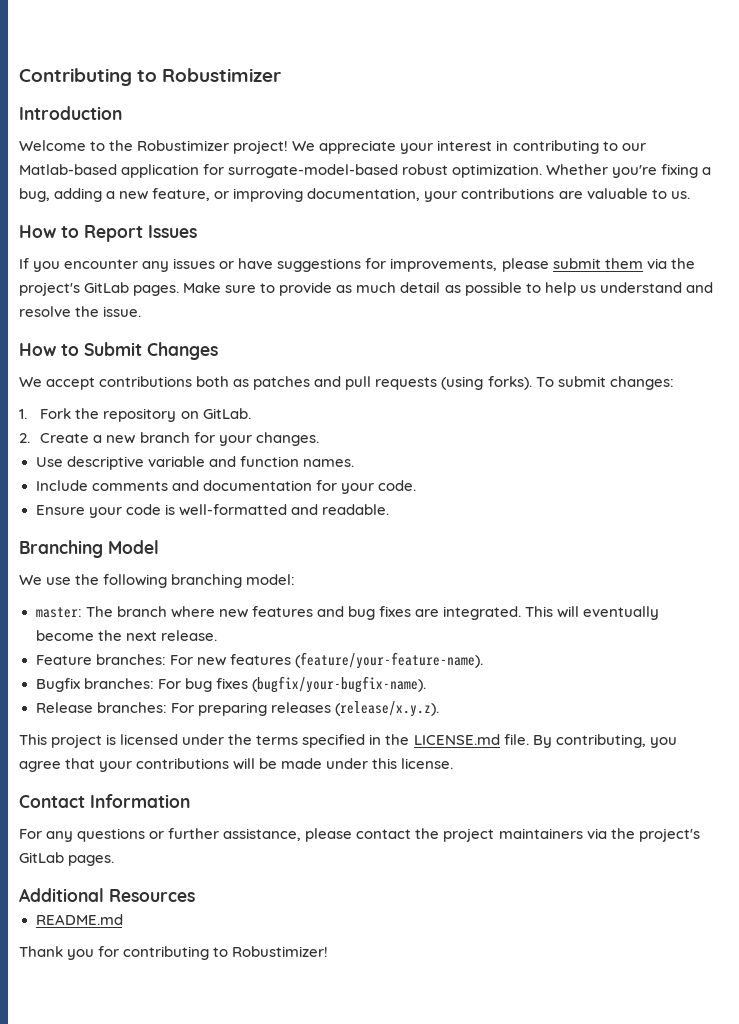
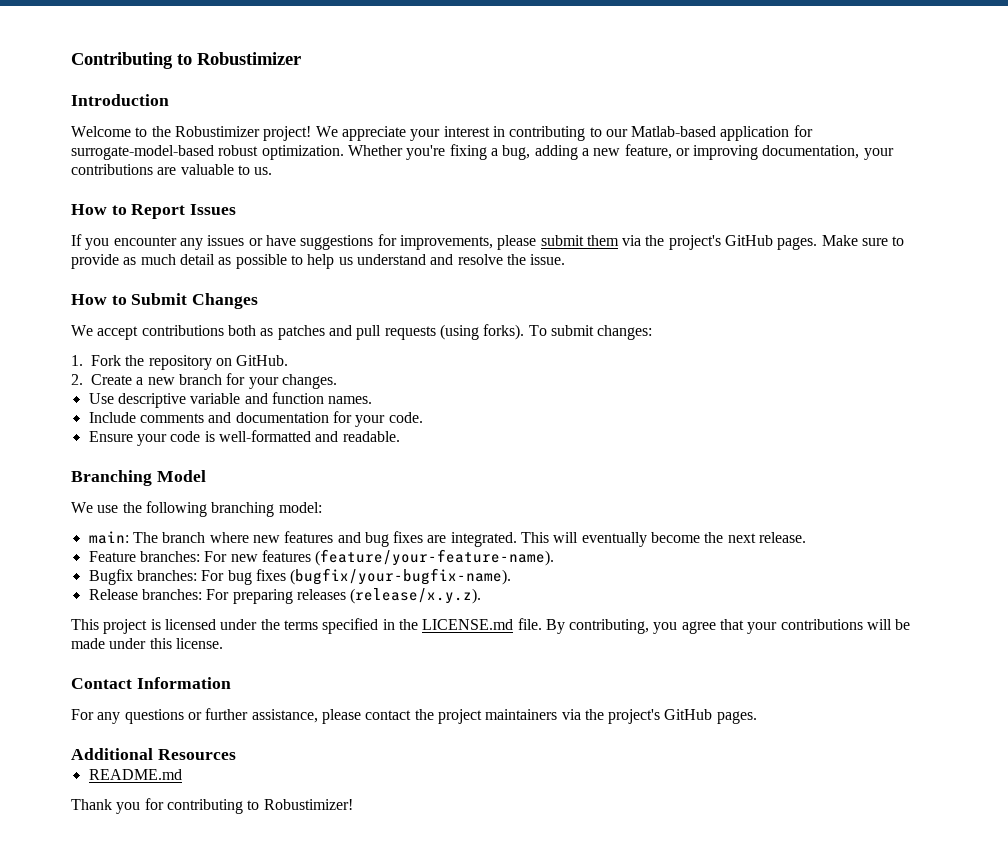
[84,282,130,293] GitLab -> [725,235,774,246] GitHub
[202,408,251,419] GitLab. -> [236,355,289,366] GitHub.
[35,607,82,618] master: -> [88,531,129,544] main:
[19,852,64,863] GitLab -> [664,709,713,720] GitHub

